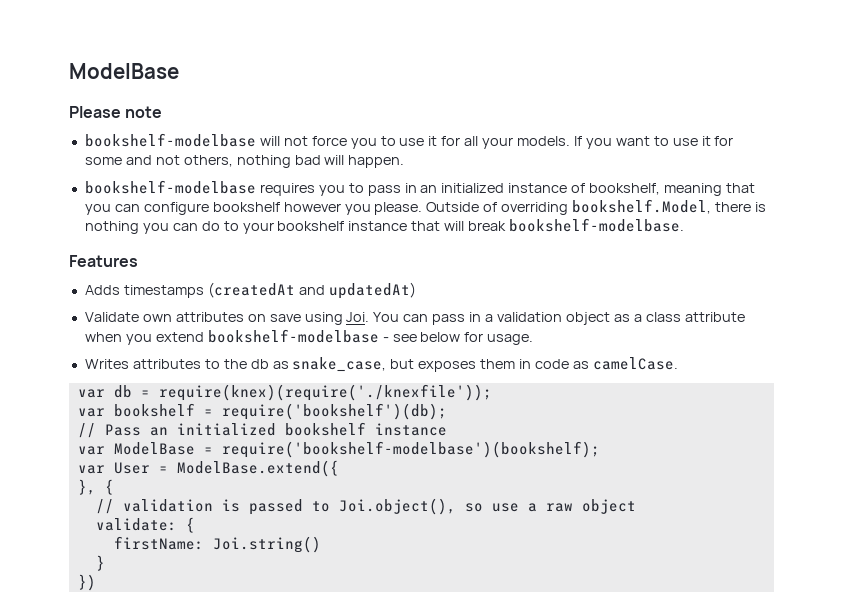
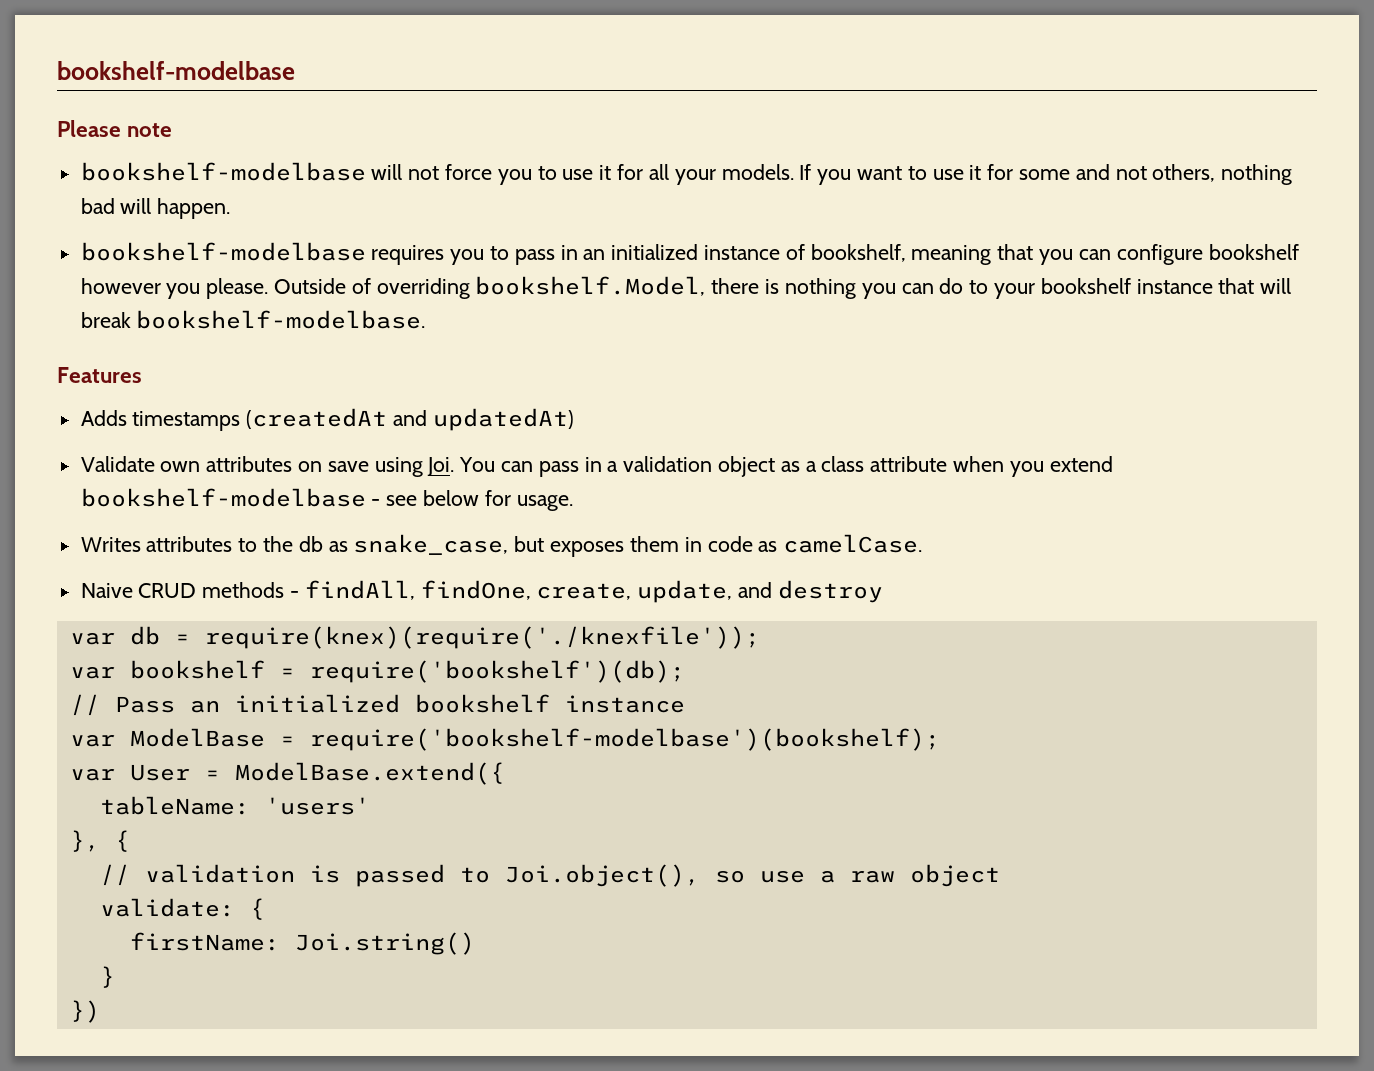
[69,63,179,79] ModelBase -> [57,61,295,80] bookshelf-modelbase
(678, 363) none -> [80,580,883,603] // Naive CRUD methods - findAll, findOne, create, update, and destroy
(339, 468) none -> [99,796,370,815] // tableName: 'users'

